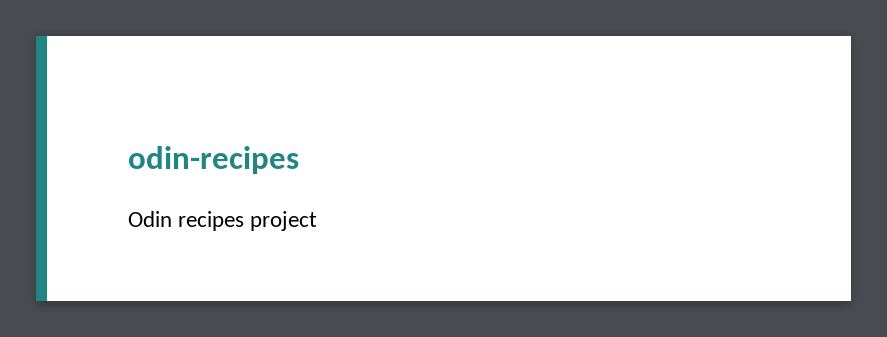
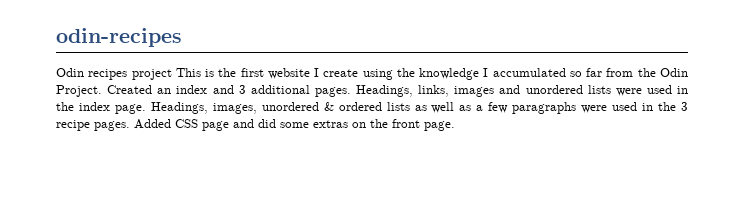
(318, 221) none -> [175,68,689,80] [56,85,688,97] [56,102,689,114] [56,119,455,131] This is the first website I create using the knowledge I accumulated so far from the Odin Project. Created an index and 3 additional pages. Headings, links, images and unordered lists were used in the index page. Headings, images, unordered & ordered lists as well as a few paragraphs were used in the 3 recipe pages. Added CSS page and did some extras on the front page.

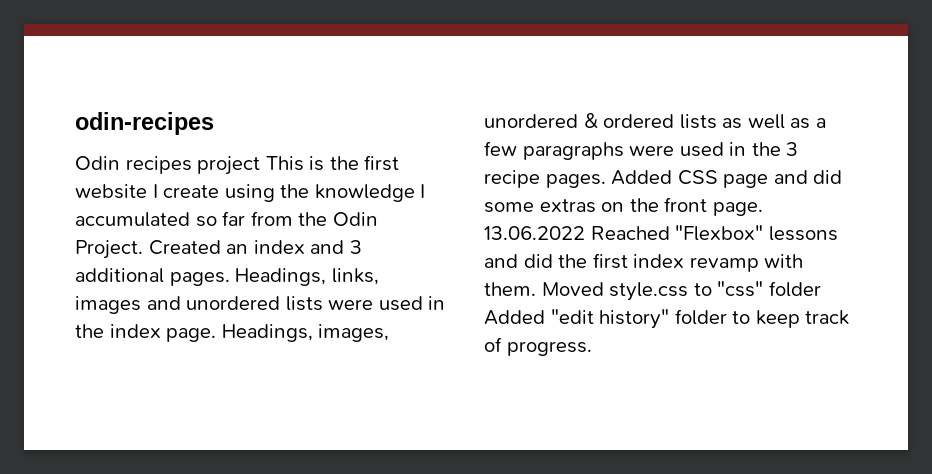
(455, 126) none -> [484,225,838,241] [484,253,804,272] [484,281,821,301] [484,309,850,329] [484,337,592,356] 13.06.2022 Reached "Flexbox" lessons and did the first index revamp with them. Moved style.css to "css" folder Added "edit history" folder to keep track of progress.

